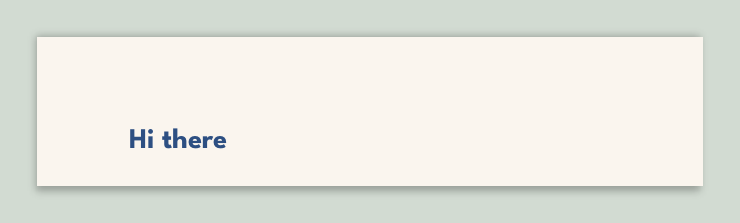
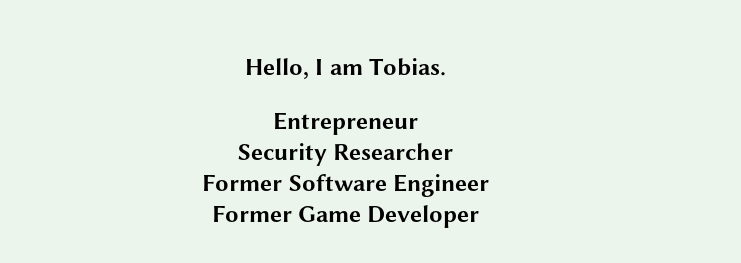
[129,128,227,149] Hi there -> [244,58,447,80] [273,112,418,135] [237,143,454,166] [202,174,489,197] [211,205,480,228] Hello, I am Tobias. // Entrepreneur // Security Researcher // Former Software Engineer // Former Game Developer

